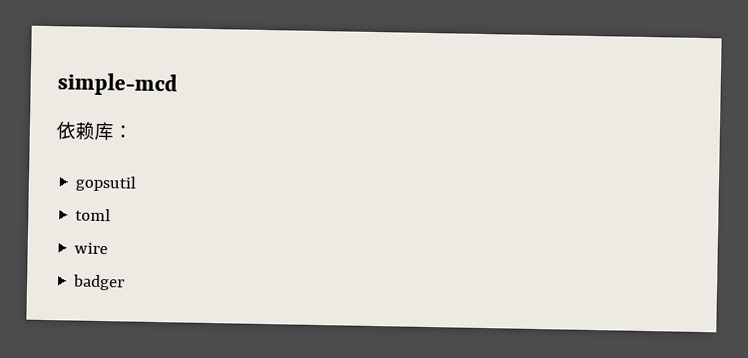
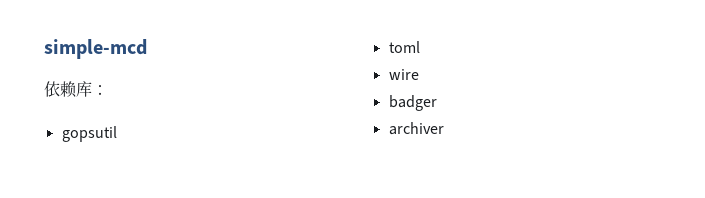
(126, 282) none -> [388,122,444,135] // archiver

